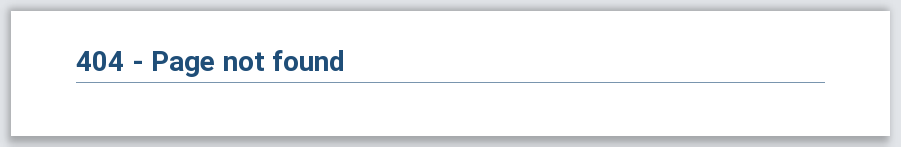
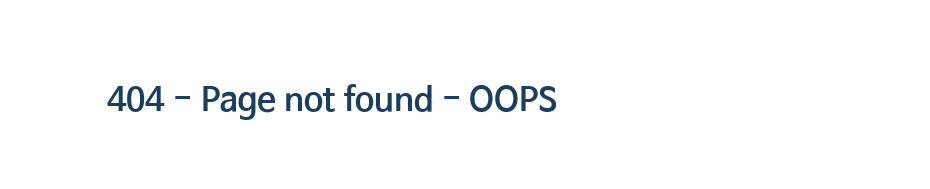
(346, 60) none -> [441,85,559,112] - OOPS

